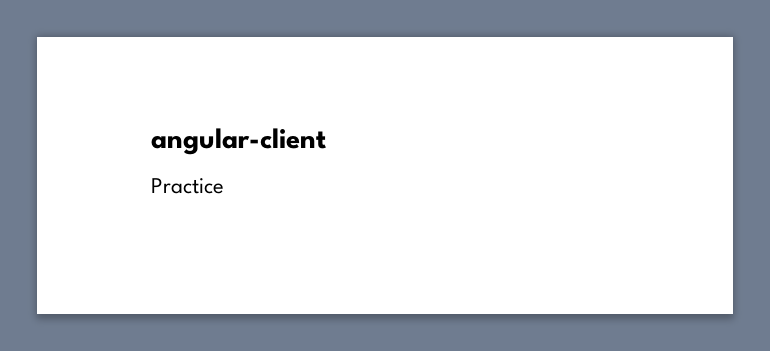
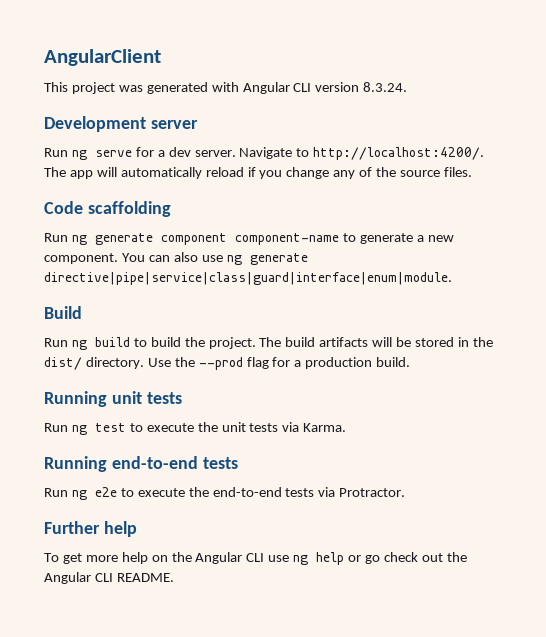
[151,128,326,155] [151,178,224,194] angular-client // Practice -> [44,49,161,66] [44,82,408,94] [44,116,198,132] [44,147,485,160] [44,167,472,179] [44,201,171,217] [44,233,454,245] [44,252,308,265] [44,272,452,285] [44,306,82,319] [44,337,493,350] [44,357,411,370] [44,391,182,407] [44,422,347,435] [44,456,238,472] [44,487,406,500] [44,521,137,537] [44,552,467,565] [44,572,174,584] AngularClient // This project was generated with Angular CLI version 8.3.24. // Development server // Run ng serve for a dev server. Navigate to http://localhost:4200/. The app will automatically reload if you change any of the source files. // Code scaffolding // Run ng generate component component-name to generate a new component. You can also use ng generate directive|pipe|service|class|guard|interface|enum|module. // Build // Run ng build to build the project. The build artifacts will be stored in the dist/ directory. Use the --prod flag for a production build. // Running unit tests // Run ng test to execute the unit tests via Karma. // Running end-to-end tests // Run ng e2e to execute the end-to-end tests via Protractor. // Further help // To get more help on the Angular CLI use ng help or go check out the Angular CLI README.

